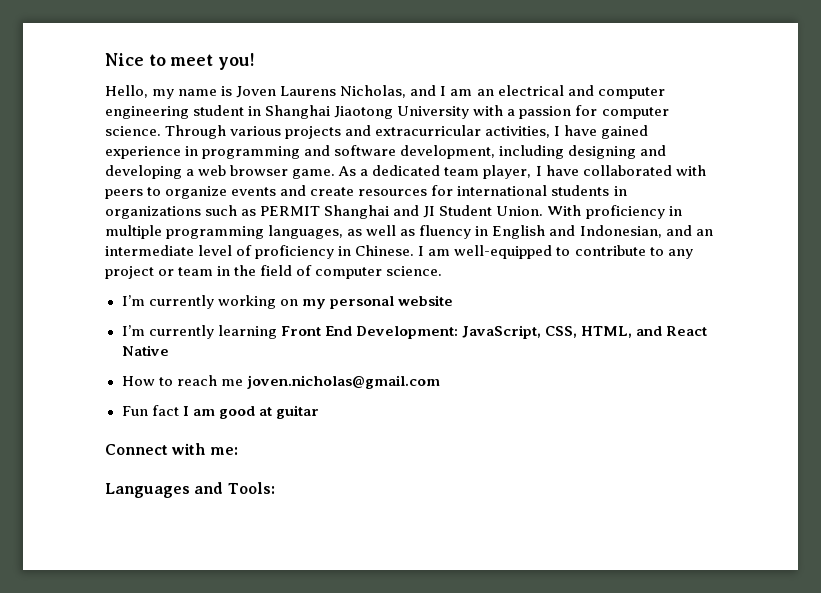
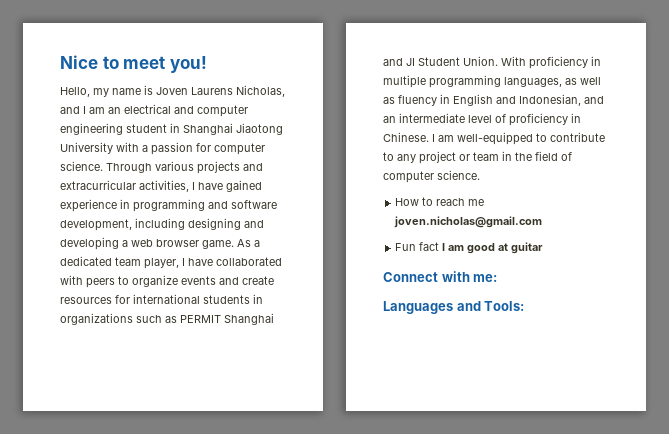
[121,295,453,309] [121,325,707,339] [121,345,169,356] // I’m currently working on my personal website // I’m currently learning Front End Development: JavaScript, CSS, HTML, and React Native -> (480, 175) none

